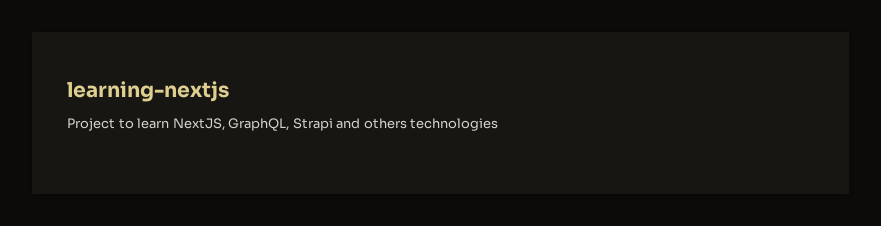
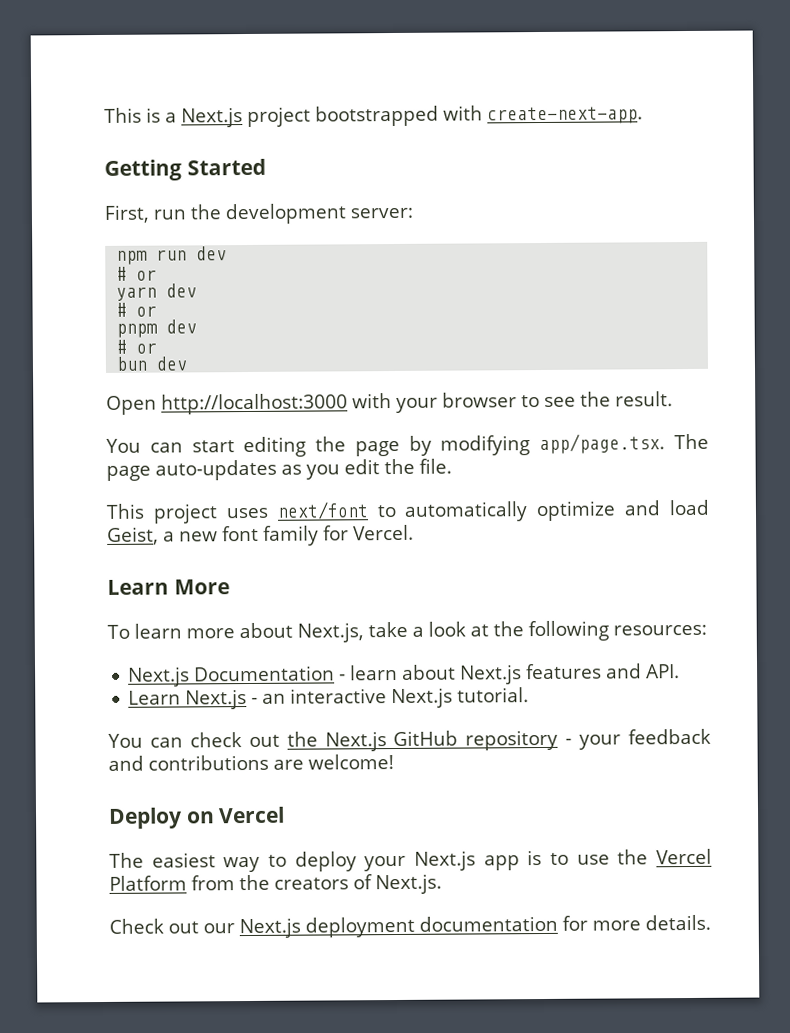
[67,81,229,102] [67,118,499,131] learning-nextjs // Project to learn NextJS, GraphQL, Strapi and others technologies -> [104,105,643,128] [104,158,266,181] [104,203,413,225] [116,246,228,265] [116,266,158,281] [116,283,198,301] [116,302,158,317] [116,319,198,338] [116,339,158,354] [116,356,189,371] [106,391,673,415] [106,433,710,458] [106,458,452,481] [106,499,709,524] [107,524,414,546] [107,579,230,595] [107,620,707,643] [128,663,681,687] [128,687,530,710] [108,728,711,752] [108,754,394,771] [108,806,286,829] [109,848,712,873] [109,873,442,895] [109,914,711,939] This is a Next.js project bootstrapped with create-next-app. // Getting Started // First, run the development server: // npm run dev // # or // yarn dev // # or // pnpm dev // # or // bun dev // Open http://localhost:3000 with your browser to see the result. // You can start editing the page by modifying app/page.tsx. The page auto-updates as you edit the file. // This project uses next/font to automatically optimize and load Geist, a new font family for Vercel. // Learn More // To learn more about Next.js, take a look at the following resources: // Next.js Documentation - learn about Next.js features and API. // Learn Next.js - an interactive Next.js tutorial. // You can check out the Next.js GitHub repository - your feedback and contributions are welcome! // Deploy on Vercel // The easiest way to deploy your Next.js app is to use the Vercel Platform from the creators of Next.js. // Check out our Next.js deployment documentation for more details.

